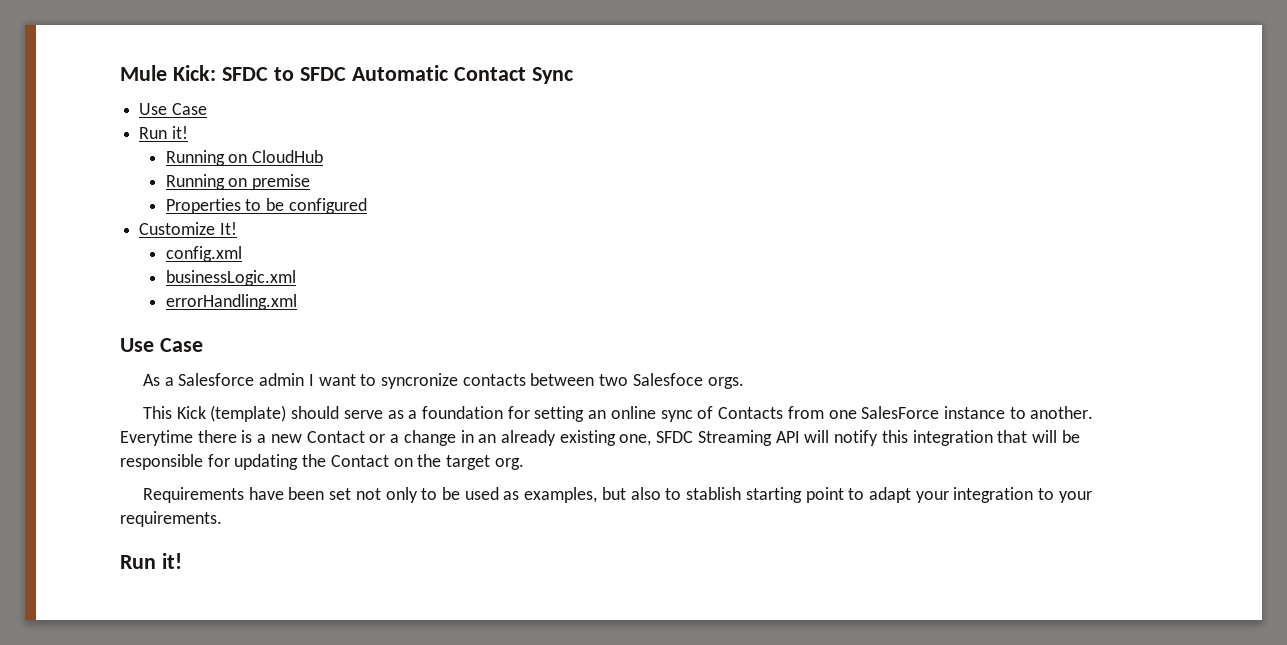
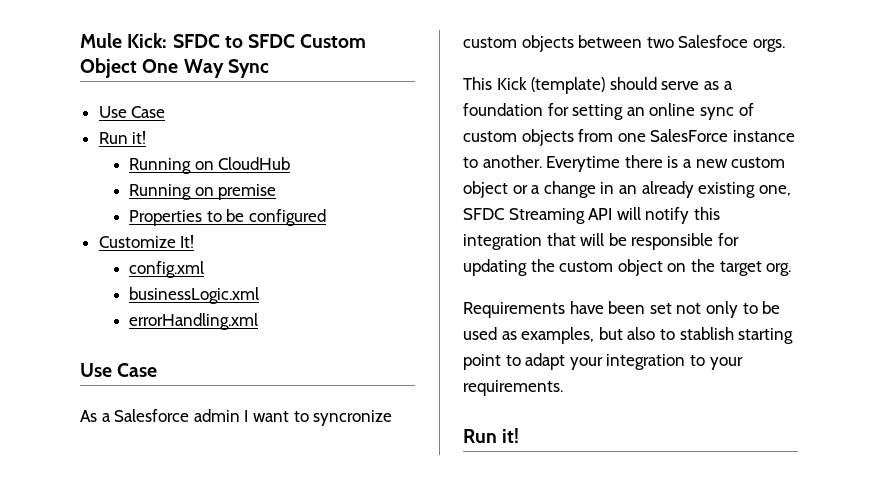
[351,65,526,81] Automatic Contact -> [300,34,367,48] [80,58,224,78] Custom Object One Way
[462,374,526,386] contacts -> [463,35,574,52] custom objects
[718,407,784,419] Contacts -> [463,129,574,146] custom objects
[306,431,365,443] Contact -> [731,157,786,168] [463,181,508,198] custom object
[330,455,389,467] Contact -> [559,259,663,276] custom object

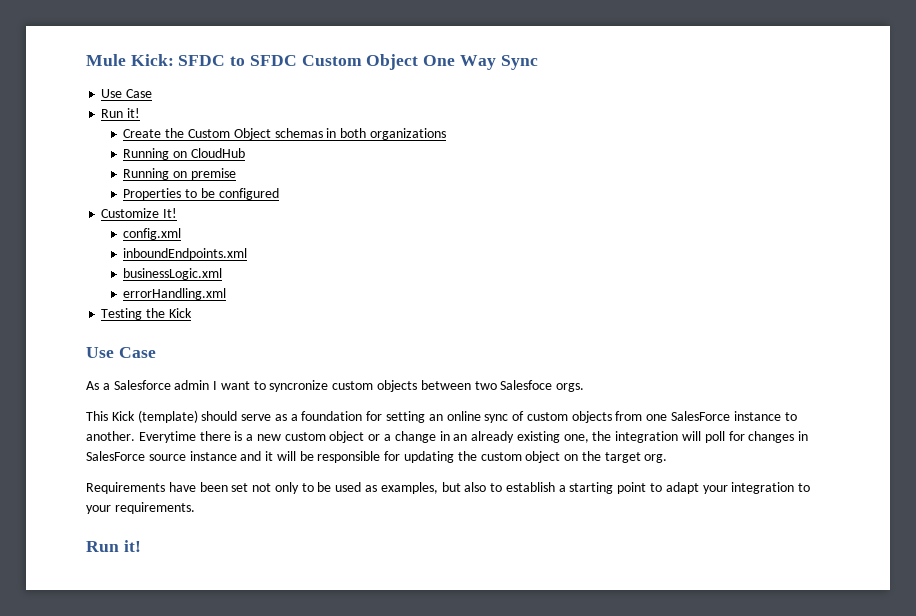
(147, 137) none -> [123,128,446,140] // Create the Custom Object schemas in both organizations
(205, 269) none -> [123,248,248,260] // inboundEndpoints.xml
(259, 321) none -> [101,308,192,320] // Testing the Kick
[463,207,720,224] [463,233,576,250] SFDC Streaming API will notify this integration that -> [592,431,809,443] [86,451,274,461] the integration will poll for changes in SalesForce source instance and it
[679,327,734,340] stablish -> [505,482,566,492] establish a

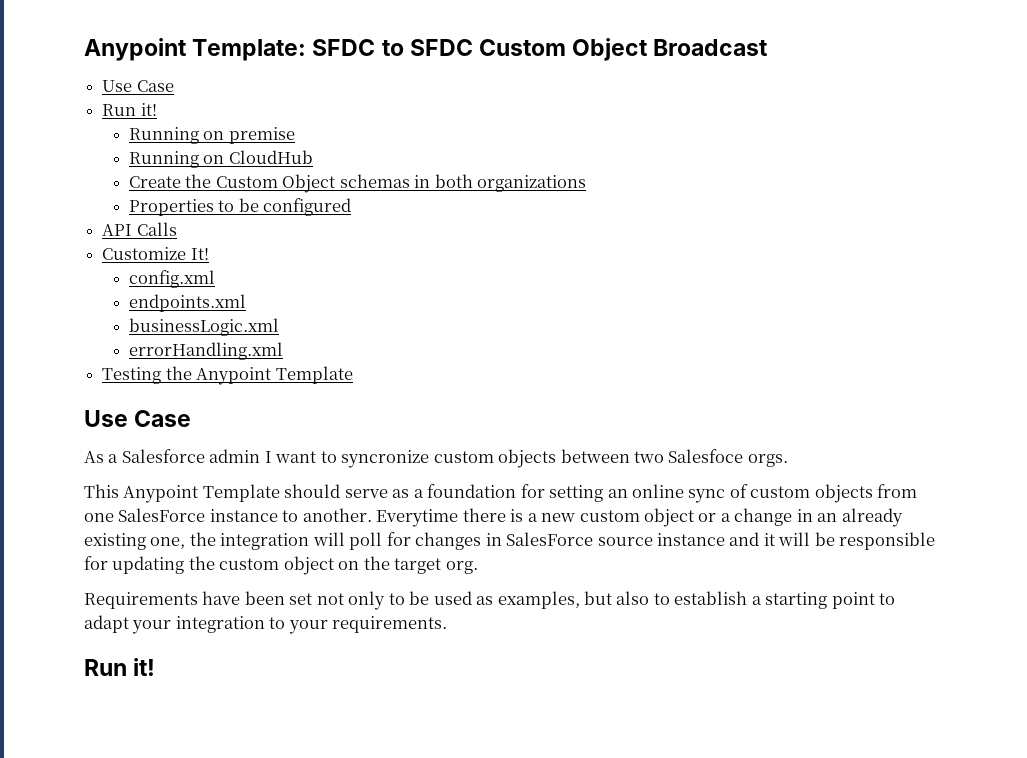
[86,54,174,66] Mule Kick: -> [84,38,307,61] Anypoint Template:
[423,55,538,70] One Way Sync -> [653,39,769,56] Broadcast
(141, 113) none -> [129,127,295,144] [129,150,313,168] // Running on premise // Running on CloudHub
[123,148,245,160] [123,168,236,180] // Running on CloudHub // Running on premise -> (587, 183) none
(279, 194) none -> [102,222,177,236] // API Calls
[123,248,248,260] inboundEndpoints.xml -> [129,294,247,312] endpoints.xml
[168,308,192,318] Kick -> [196,366,353,385] Anypoint Template
[111,410,198,423] Kick (template) -> [123,484,280,503] Anypoint Template

